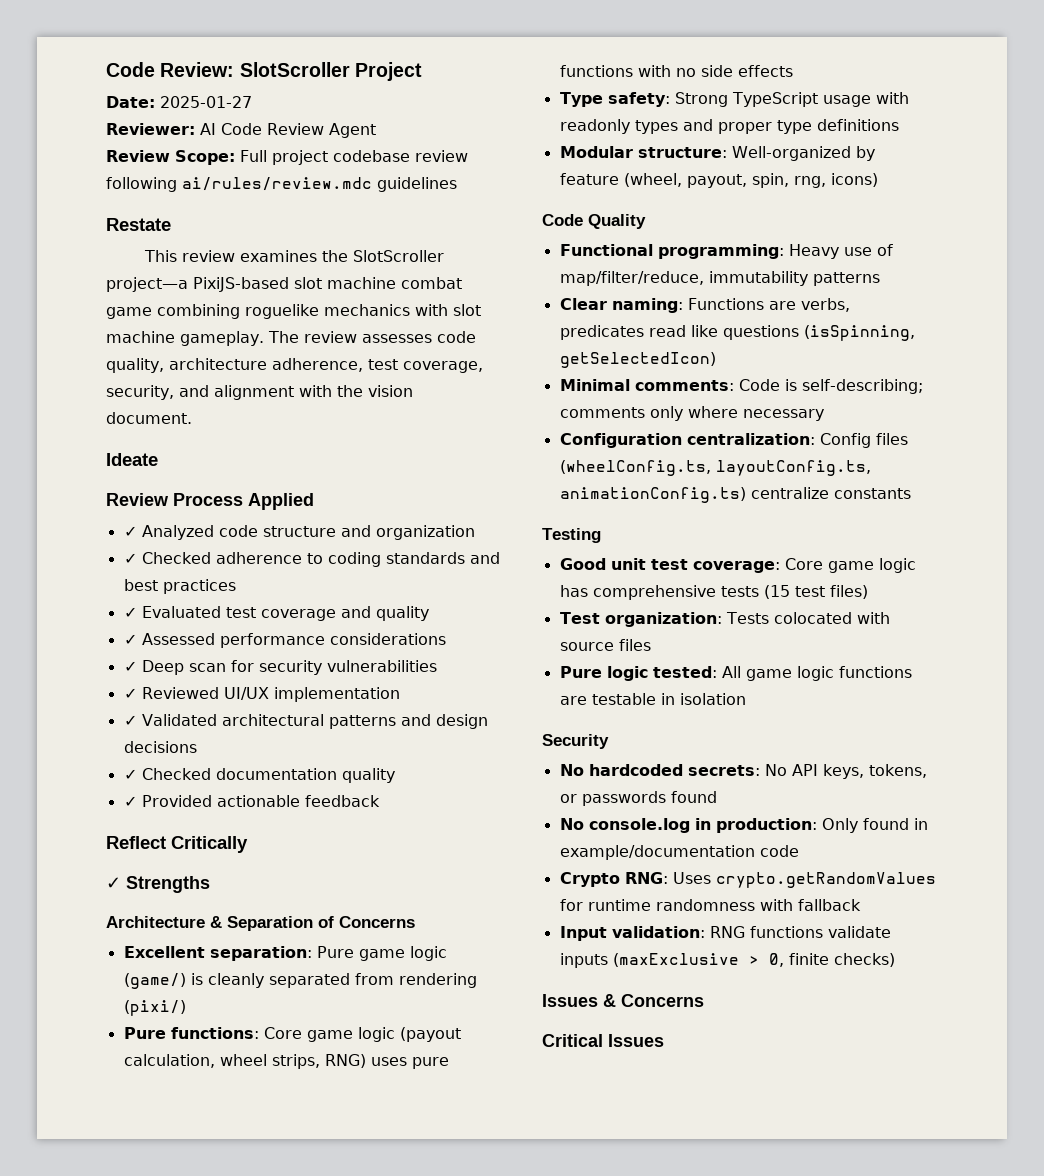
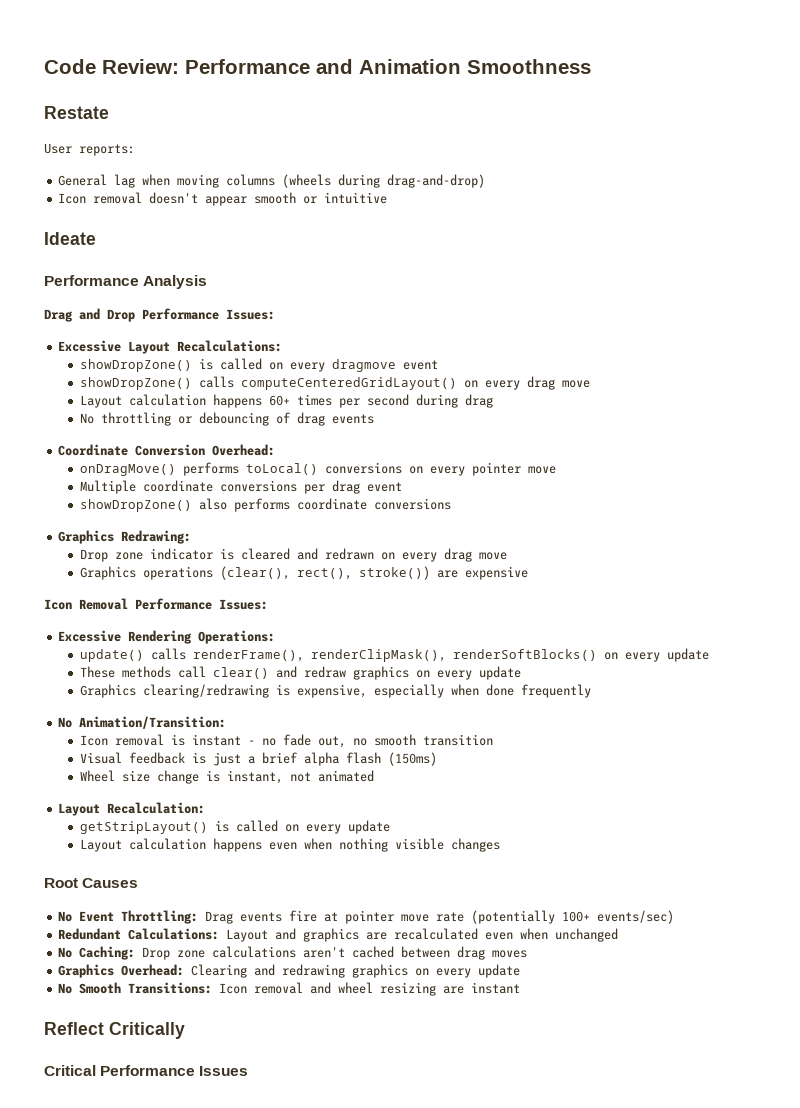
[239,62,422,81] [106,96,252,108] [106,123,376,138] [106,150,468,165] [106,177,457,192] [106,218,171,231] [144,250,445,262] [106,277,462,292] [106,304,481,319] [106,331,476,346] [106,358,483,373] [106,385,413,400] [106,412,192,424] [106,453,158,466] [106,493,314,510] [123,525,475,540] [123,552,500,567] [123,579,236,594] [123,606,429,621] [123,633,446,648] [123,660,437,675] [123,687,400,702] [123,714,488,729] [123,741,197,753] [123,768,395,783] [123,795,380,807] [106,836,248,853] [106,876,210,893] [106,916,415,931] [123,946,447,961] [123,973,477,989] [123,1000,186,1016] [123,1027,461,1042] [123,1054,449,1069] [559,65,793,77] [559,92,909,107] [559,119,899,134] [559,146,875,161] [559,173,878,188] [542,214,646,229] [559,244,893,259] [559,271,880,286] [559,298,850,313] [559,325,915,341] [559,352,716,368] [559,379,923,394] [559,406,824,421] [559,433,908,448] [559,460,871,476] [559,487,911,503] [542,528,601,543] [559,558,916,573] [559,585,868,600] [559,612,890,627] [559,639,651,651] [559,666,912,681] [559,693,746,705] [542,734,609,749] [559,764,927,779] [559,791,717,806] [559,818,928,833] [559,845,799,860] [559,872,936,888] [559,899,861,911] [559,926,891,941] [559,953,895,968] [542,994,704,1007] [542,1034,603,1047] SlotScroller Project // Date: 2025-01-27 // Reviewer: AI Code Review Agent // Review Scope: Full project codebase review following ai/rules/review.mdc guidelines // Restate // This review examines the SlotScroller project—a PixiJS-based slot machine combat game combining roguelike mechanics with slot machine gameplay. The review assesses code quality, architecture adherence, test coverage, security, and alignment with the vision document. // Ideate // Review Process Applied // ✓ Analyzed code structure and organization // ✓ Checked adherence to coding standards and best practices // ✓ Evaluated test coverage and quality // ✓ Assessed performance considerations // ✓ Deep scan for security vulnerabilities // ✓ Reviewed UI/UX implementation // ✓ Validated architectural patterns and design decisions // ✓ Checked documentation quality // ✓ Provided actionable feedback // Reflect Critically // ✓ Strengths // Architecture & Separation of Concerns // Excellent separation: Pure game logic (game/) is cleanly separated from rendering (pixi/) // Pure functions: Core game logic (payout calculation, wheel strips, RNG) uses pure functions with no side effects // Type safety: Strong TypeScript usage with readonly types and proper type definitions // Modular structure: Well-organized by feature (wheel, payout, spin, rng, icons) // Code Quality // Functional programming: Heavy use of map/filter/reduce, immutability patterns // Clear naming: Functions are verbs, predicates read like questions (isSpinning, getSelectedIcon) // Minimal comments: Code is self-describing; comments only where necessary // Configuration centralization: Config files (wheelConfig.ts, layoutConfig.ts, animationConfig.ts) centralize constants // Testing // Good unit test coverage: Core game logic has comprehensive tests (15 test files) // Test organization: Tests colocated with source files // Pure logic tested: All game logic functions are testable in isolation // Security // No hardcoded secrets: No API keys, tokens, or passwords found // No console.log in production: Only found in example/documentation code // Crypto RNG: Uses crypto.getRandomValues for runtime randomness with fallback // Input validation: RNG functions validate inputs (maxExclusive > 0, finite checks) // Issues & Concerns // Critical -> [185,59,591,74] [44,106,109,119] [44,143,135,156] [58,174,486,188] [58,192,388,206] [44,232,96,245] [44,275,208,289] [44,308,275,322] [58,340,283,354] [79,358,438,372] [79,376,590,390] [79,394,493,408] [79,412,374,426] [58,444,276,456] [79,462,556,476] [79,480,402,494] [79,498,451,512] [58,530,192,544] [79,548,507,562] [79,566,528,580] [44,598,268,610] [58,630,276,644] [79,648,709,662] [79,666,521,680] [79,684,591,698] [58,716,227,729] [79,734,493,748] [79,752,437,766] [79,770,374,784] [58,802,206,816] [79,820,390,834] [79,838,500,852] [44,878,139,888] [58,910,675,924] [58,928,619,942] [58,946,528,960] [58,964,521,978] [58,982,521,996] [44,1022,185,1039] [44,1065,196,1076] Performance and Animation Smoothness // Restate // User reports: // General lag when moving columns (wheels during drag-and-drop) // Icon removal doesn't appear smooth or intuitive // Ideate // Performance Analysis // Drag and Drop Performance Issues: // Excessive Layout Recalculations: // showDropZone() is called on every dragmove event // showDropZone() calls computeCenteredGridLayout() on every drag move // Layout calculation happens 60+ times per second during drag // No throttling or debouncing of drag events // Coordinate Conversion Overhead: // onDragMove() performs toLocal() conversions on every pointer move // Multiple coordinate conversions per drag event // showDropZone() also performs coordinate conversions // Graphics Redrawing: // Drop zone indicator is cleared and redrawn on every drag move // Graphics operations (clear(), rect(), stroke()) are expensive // Icon Removal Performance Issues: // Excessive Rendering Operations: // update() calls renderFrame(), renderClipMask(), renderSoftBlocks() on every update // These methods call clear() and redraw graphics on every update // Graphics clearing/redrawing is expensive, especially when done frequently // No Animation/Transition: // Icon removal is instant - no fade out, no smooth transition // Visual feedback is just a brief alpha flash (150ms) // Wheel size change is instant, not animated // Layout Recalculation: // getStripLayout() is called on every update // Layout calculation happens even when nothing visible changes // Root Causes // No Event Throttling: Drag events fire at pointer move rate (potentially 100+ events/sec) // Redundant Calculations: Layout and graphics are recalculated even when unchanged // No Caching: Drop zone calculations aren't cached between drag moves // Graphics Overhead: Clearing and redrawing graphics on every update // No Smooth Transitions: Icon removal and wheel resizing are instant // Reflect Critically // Critical Performance

